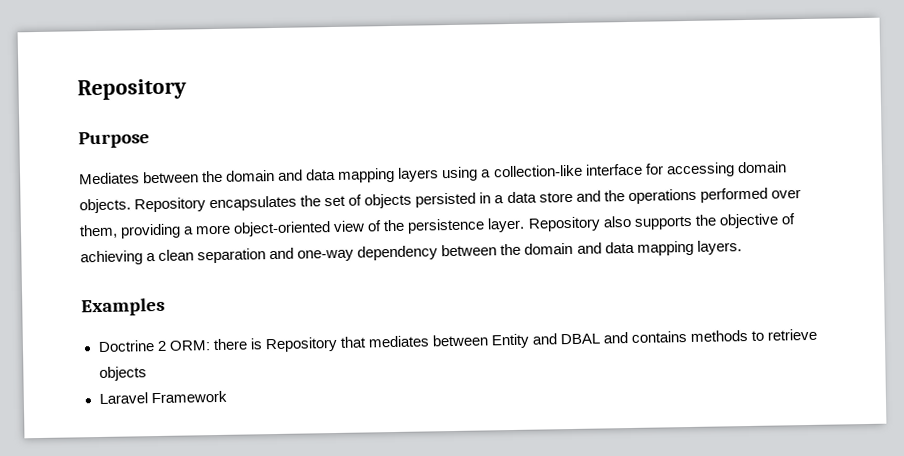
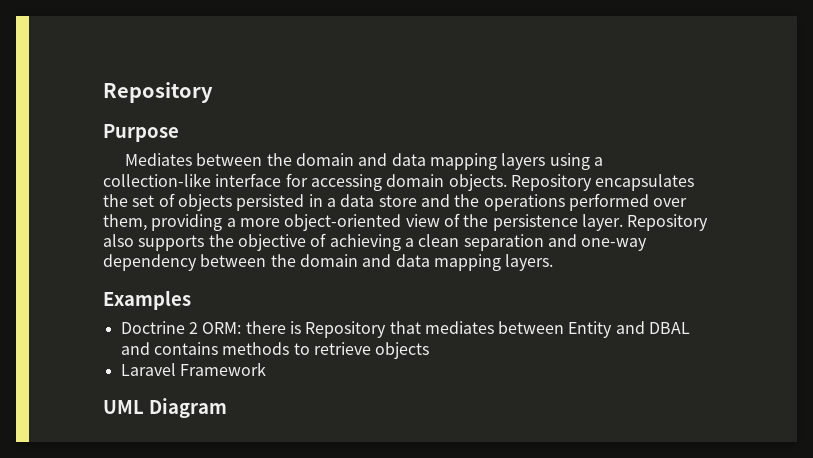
(227, 397) none -> [103,398,227,418] // UML Diagram

